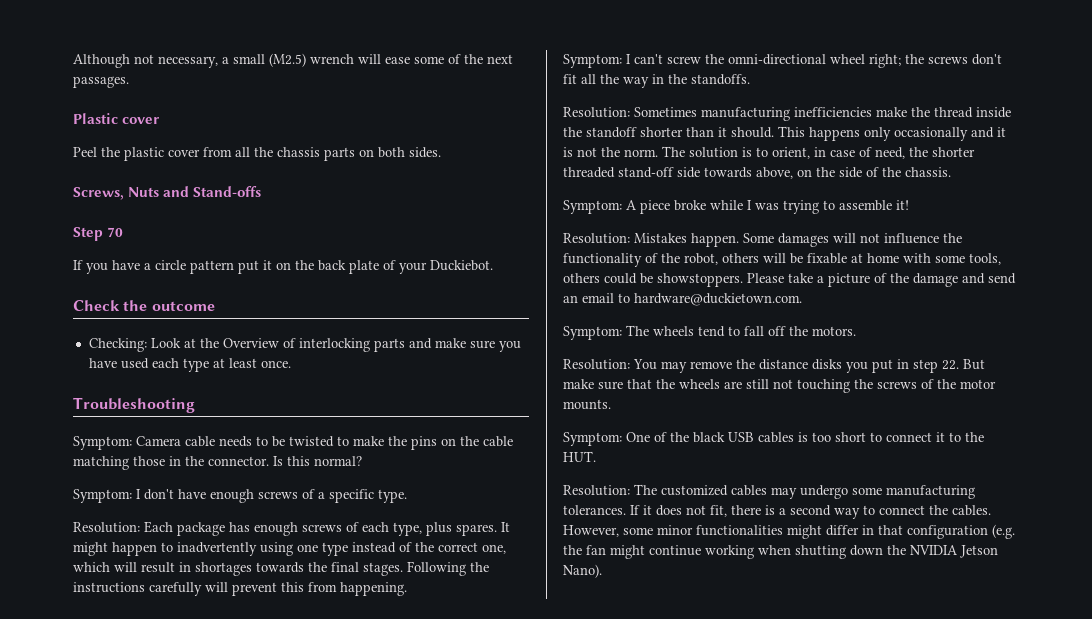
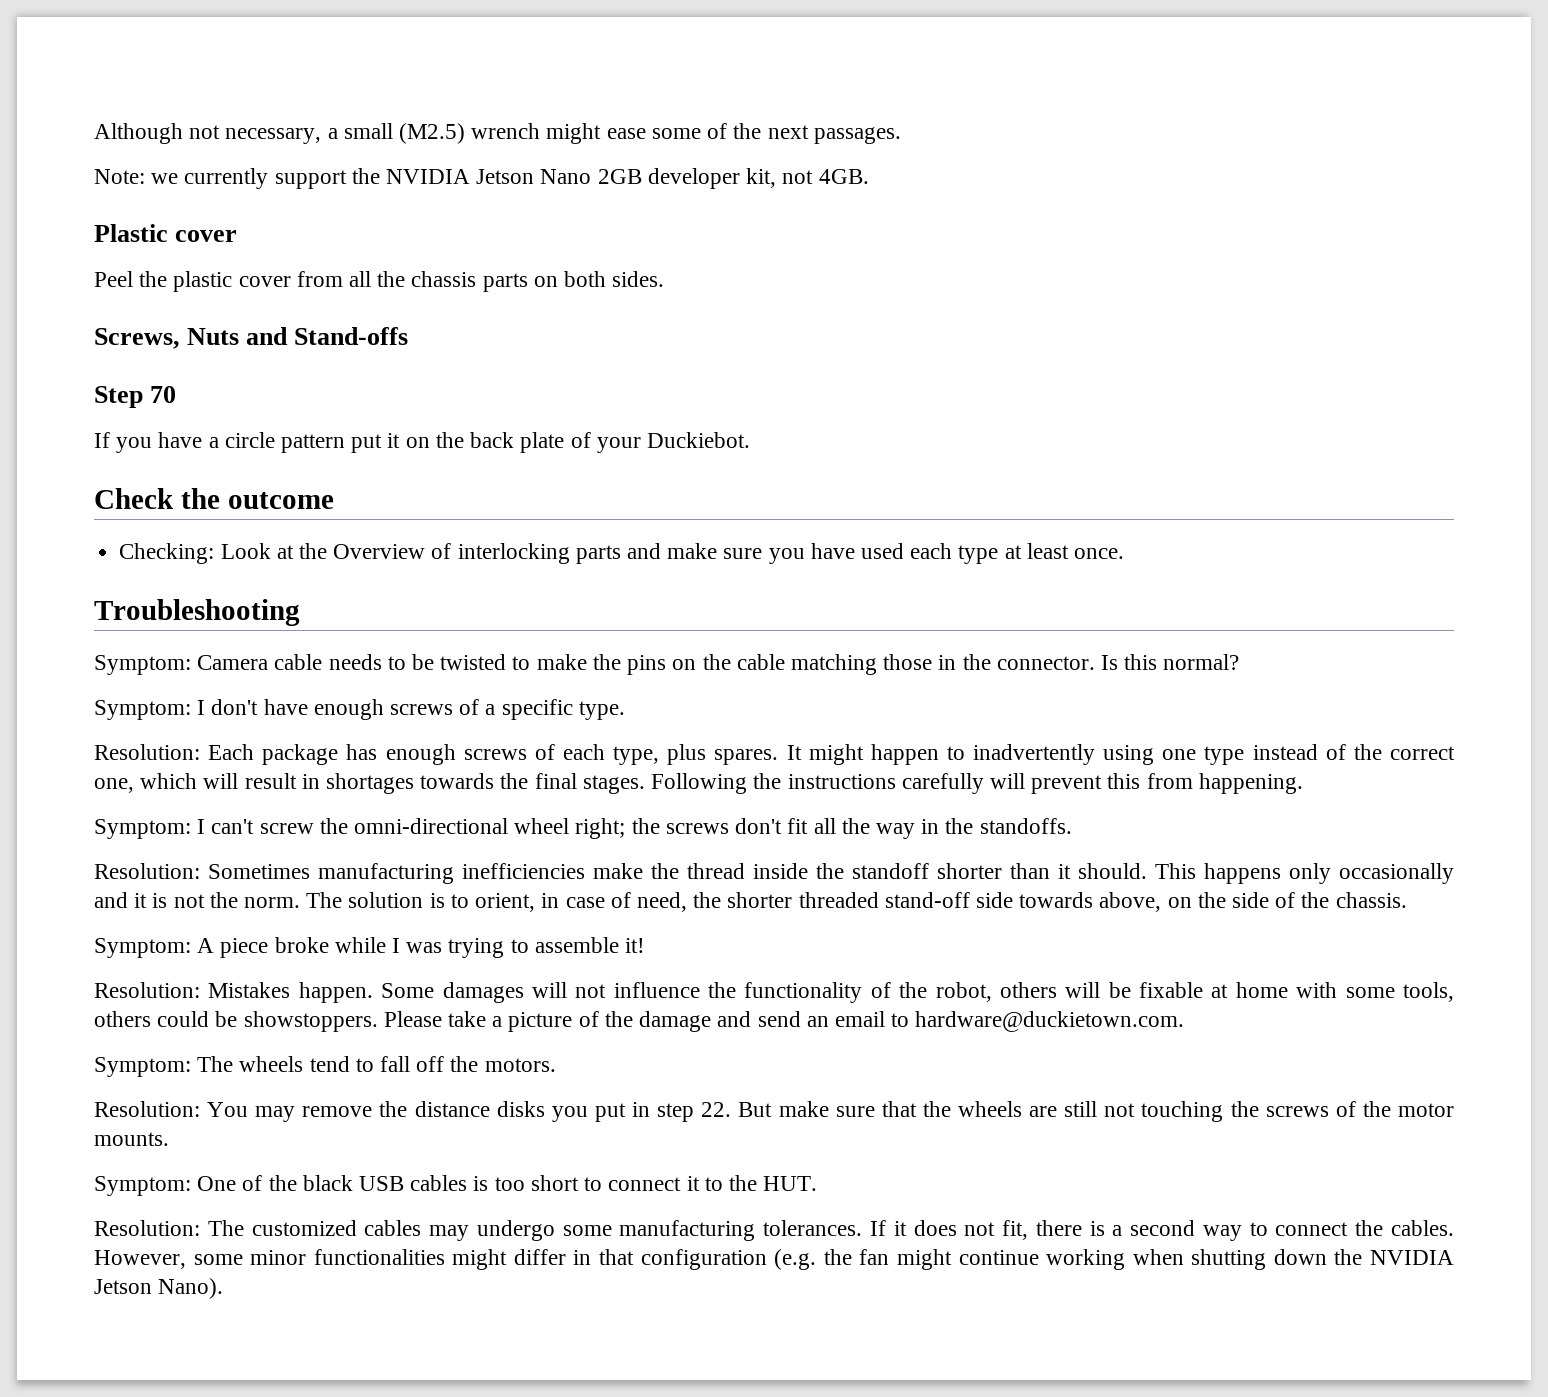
[358,54,381,64] will -> [546,123,602,144] might
(129, 82) none -> [94,168,869,189] // Note: we currently support the NVIDIA Jetson Nano 2GB developer kit, not 4GB.

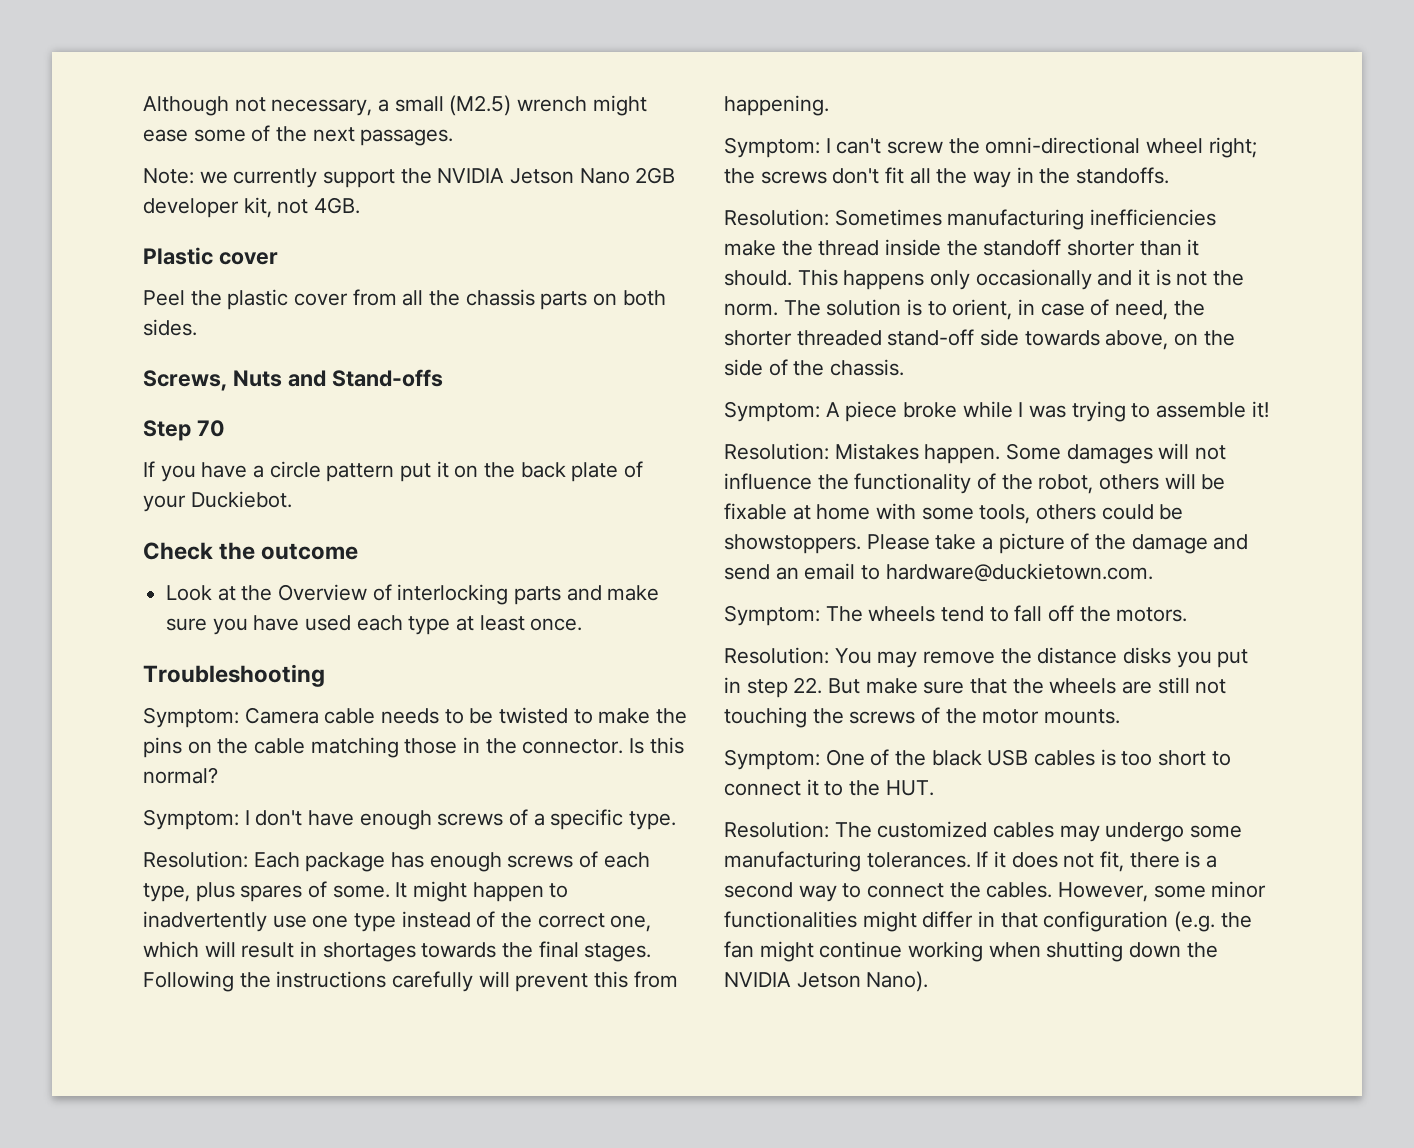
[119,543,215,564] Checking: -> (359, 551) none
[714,749,779,765] spares. -> [240,881,390,902] spares of some.
[1103,745,1155,765] using -> [272,915,307,928] use

